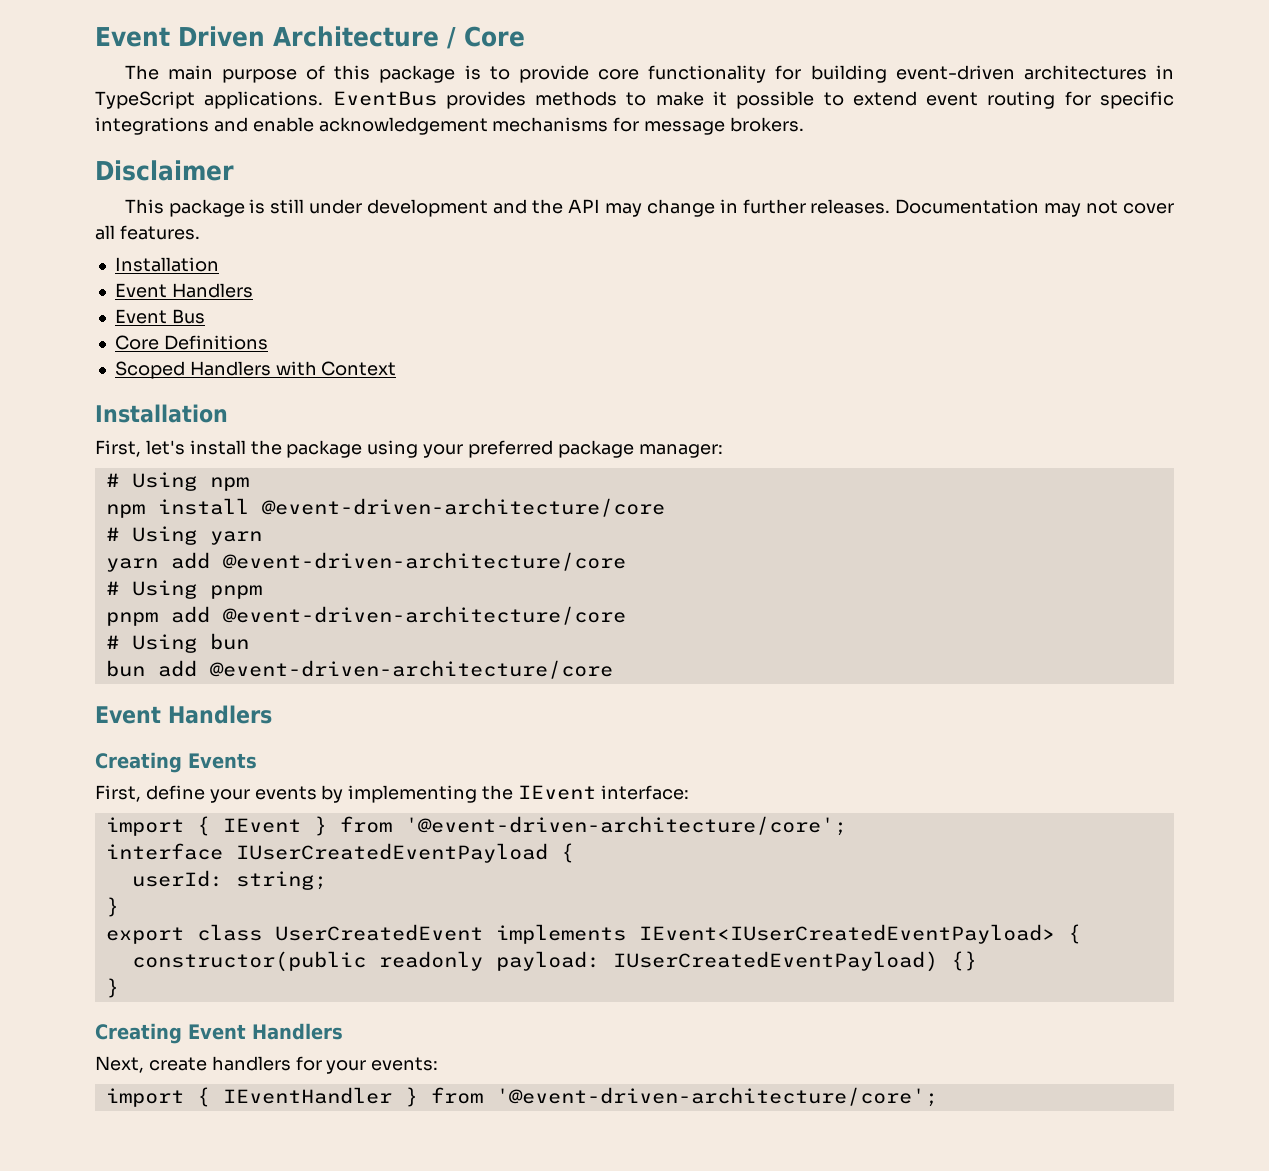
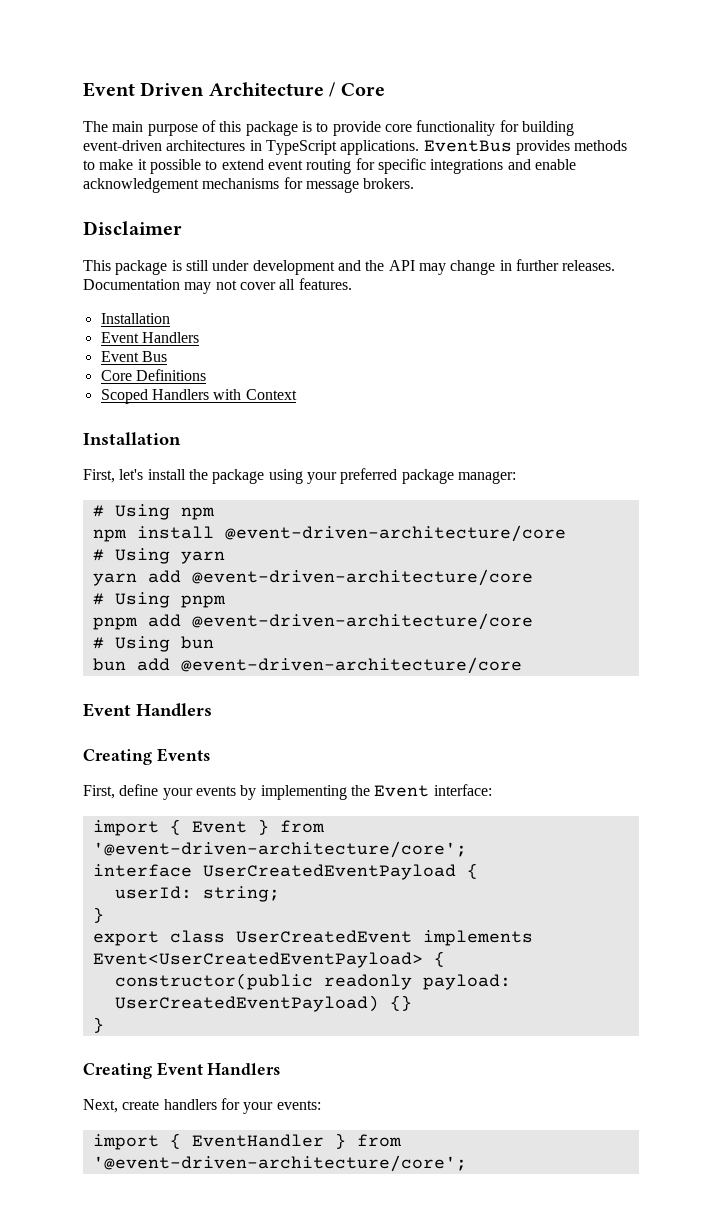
[518,785,597,800] IEvent -> [374,785,430,797] Event
[222,818,301,833] IEvent -> [191,821,247,833] Event
[235,843,548,863] IUserCreatedEventPayload -> [202,864,456,880] UserCreatedEventPayload
[638,924,1055,944] IEvent<IUserCreatedEventPayload> -> [92,952,423,968] Event<UserCreatedEventPayload>
[612,951,938,972] IUserCreatedEventPayload) -> [114,995,379,1012] UserCreatedEventPayload)
[222,1087,392,1104] IEventHandler -> [191,1134,324,1147] EventHandler

